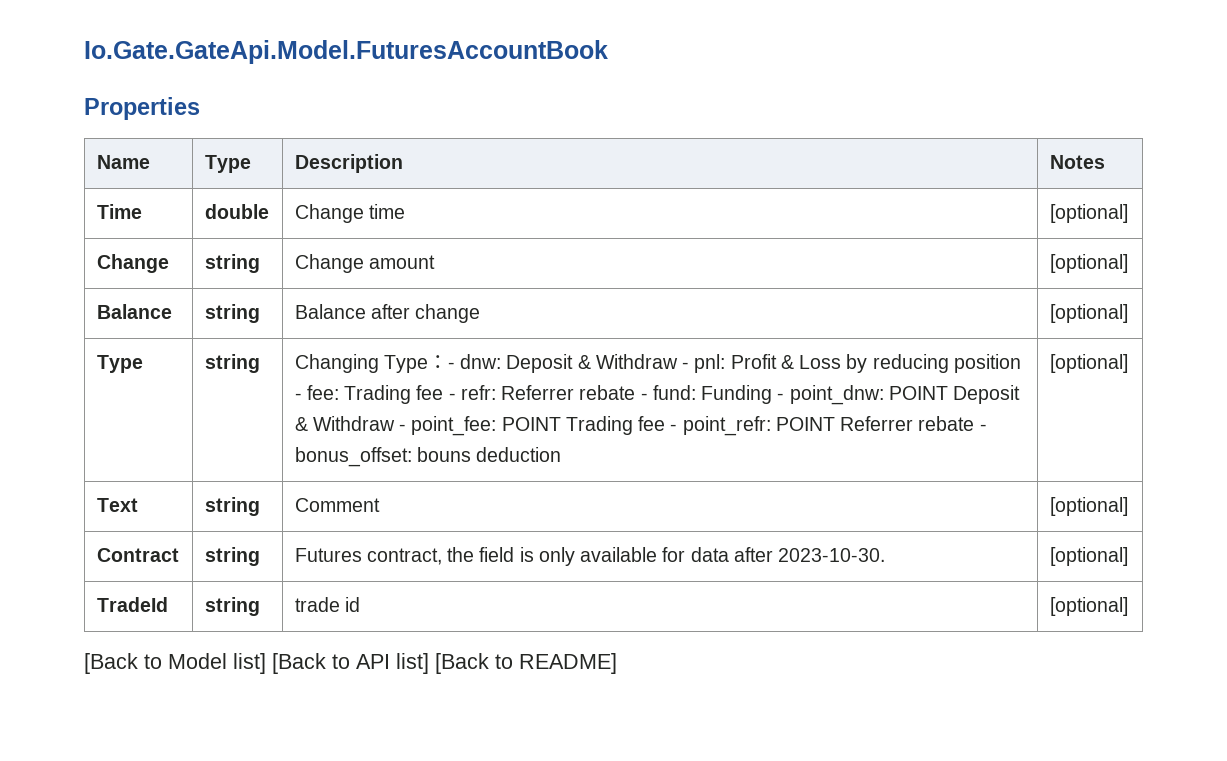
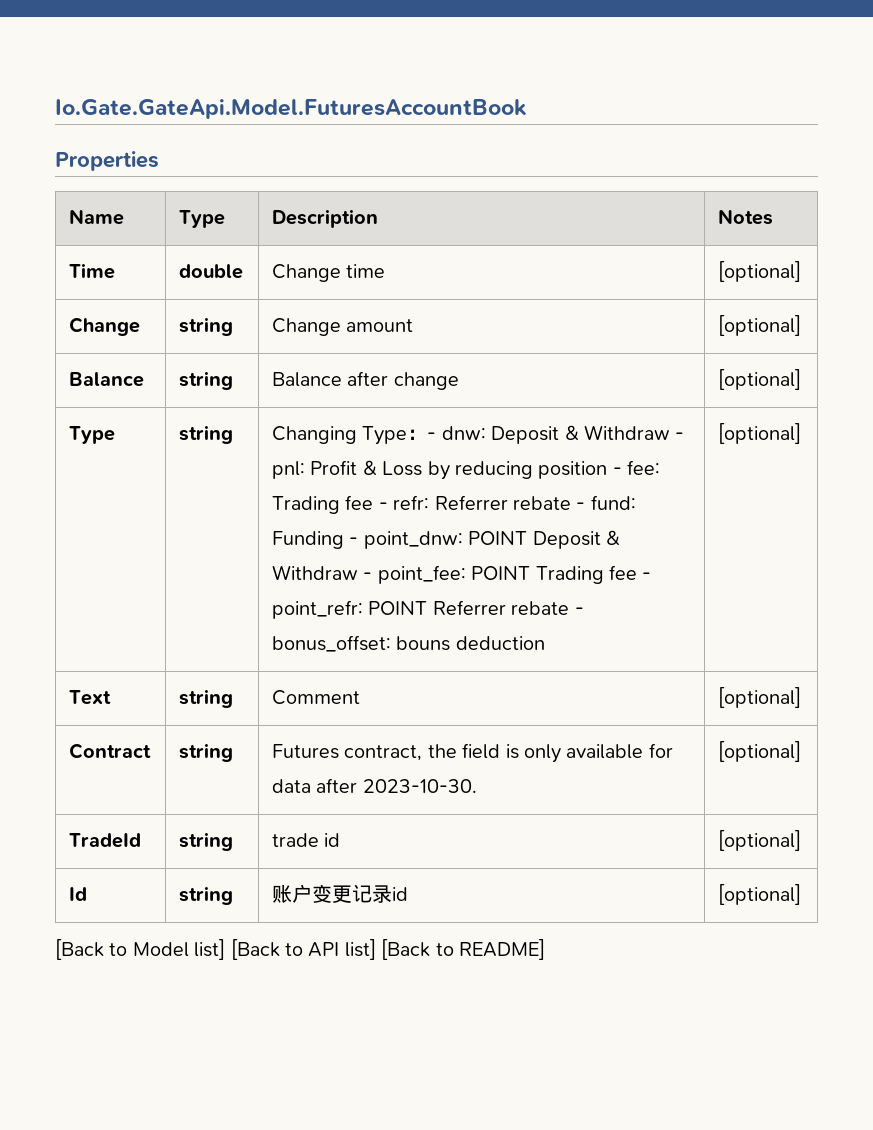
(1128, 606) none -> [69,887,88,901] [179,886,234,905] [272,884,409,903] [718,884,802,905] // Id | string | 账户变更记录id | [optional]

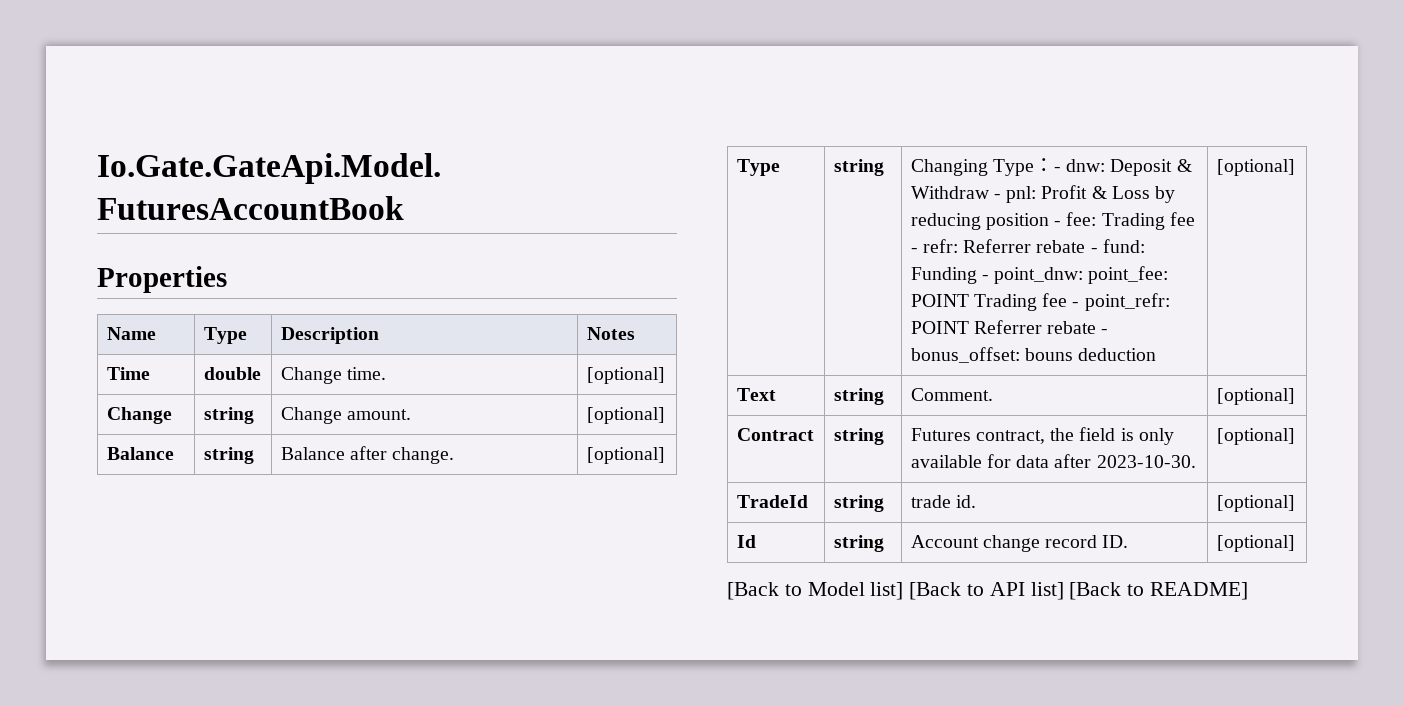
[346,264,386,278] time -> [346,367,386,380] time.
[346,319,414,332] amount -> [346,409,411,420] amount.
[393,372,459,390] change -> [392,447,455,464] change.
[468,530,621,549] [272,565,373,580] POINT Deposit & Withdraw - -> (1084, 275) none
[272,690,361,705] Comment -> [910,388,993,401] Comment.
[324,833,341,847] id -> [955,495,976,508] id.
[272,884,409,903] 账户变更记录id -> [910,535,1129,552] Account change record ID.

